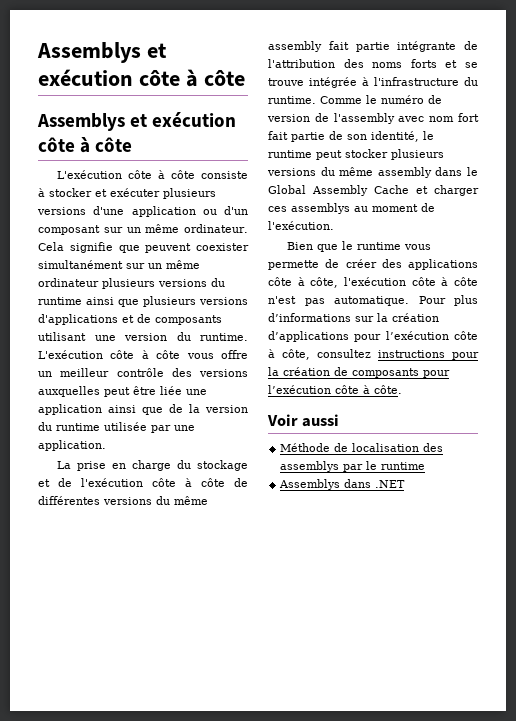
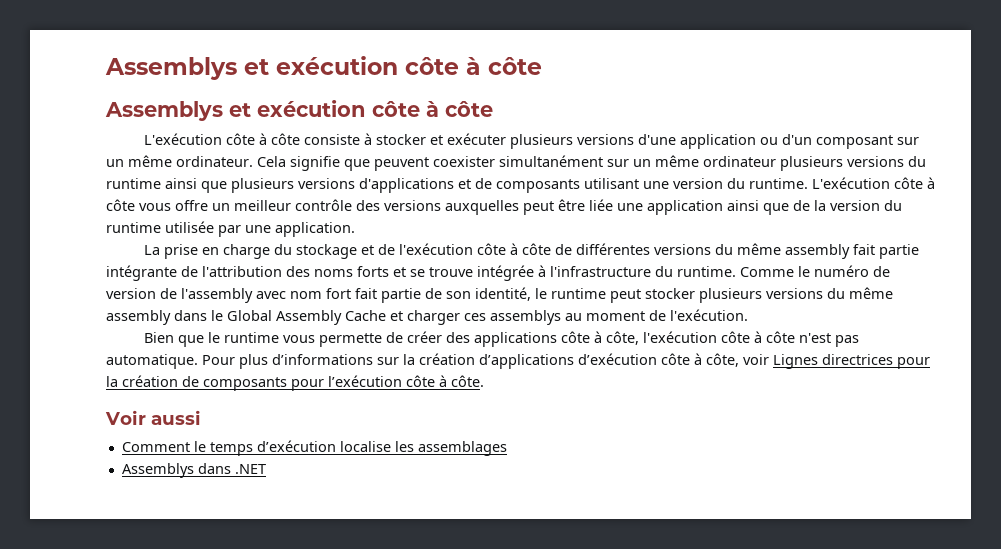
[354,331,478,342] [268,349,445,360] pour l’exécution côte à côte, consultez instructions -> [578,353,893,369] d’exécution côte à côte, voir Lignes directrices
[280,443,444,452] [280,461,426,472] Méthode de localisation des assemblys par le runtime -> [121,440,507,456] Comment le temps d’exécution localise les assemblages

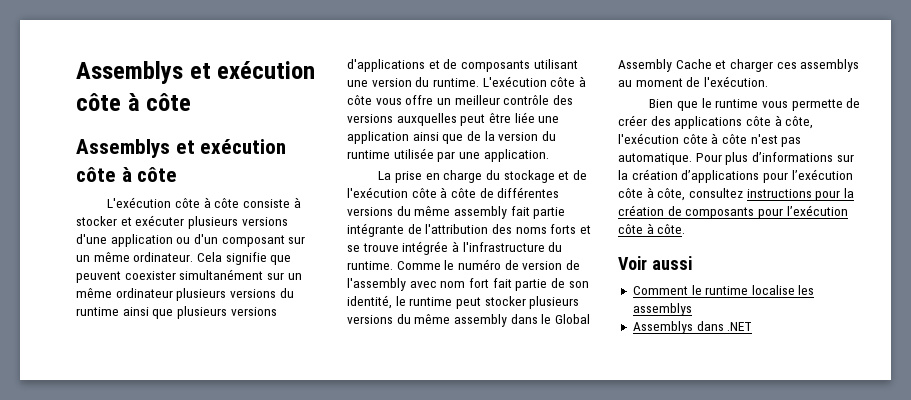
[578,353,893,369] d’exécution côte à côte, voir Lignes directrices -> [762,169,853,183] [618,187,812,201] pour l’exécution côte à côte, consultez instructions
[209,440,336,456] temps d’exécution -> [705,286,749,295] runtime
[417,441,507,456] assemblages -> [632,303,692,316] assemblys

